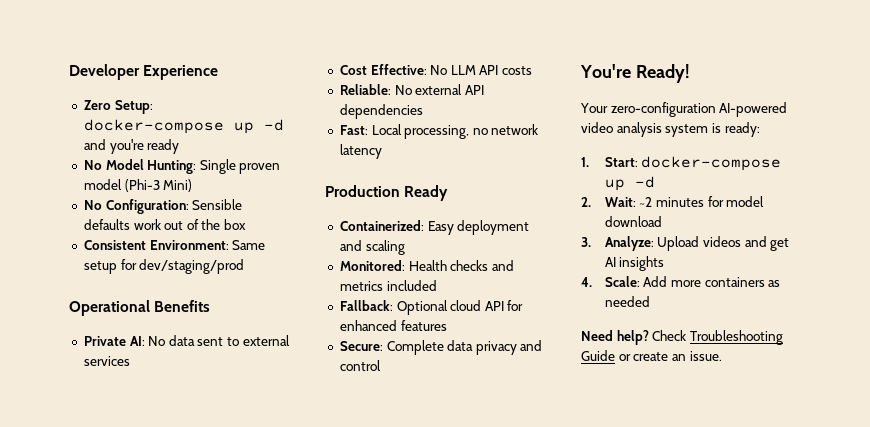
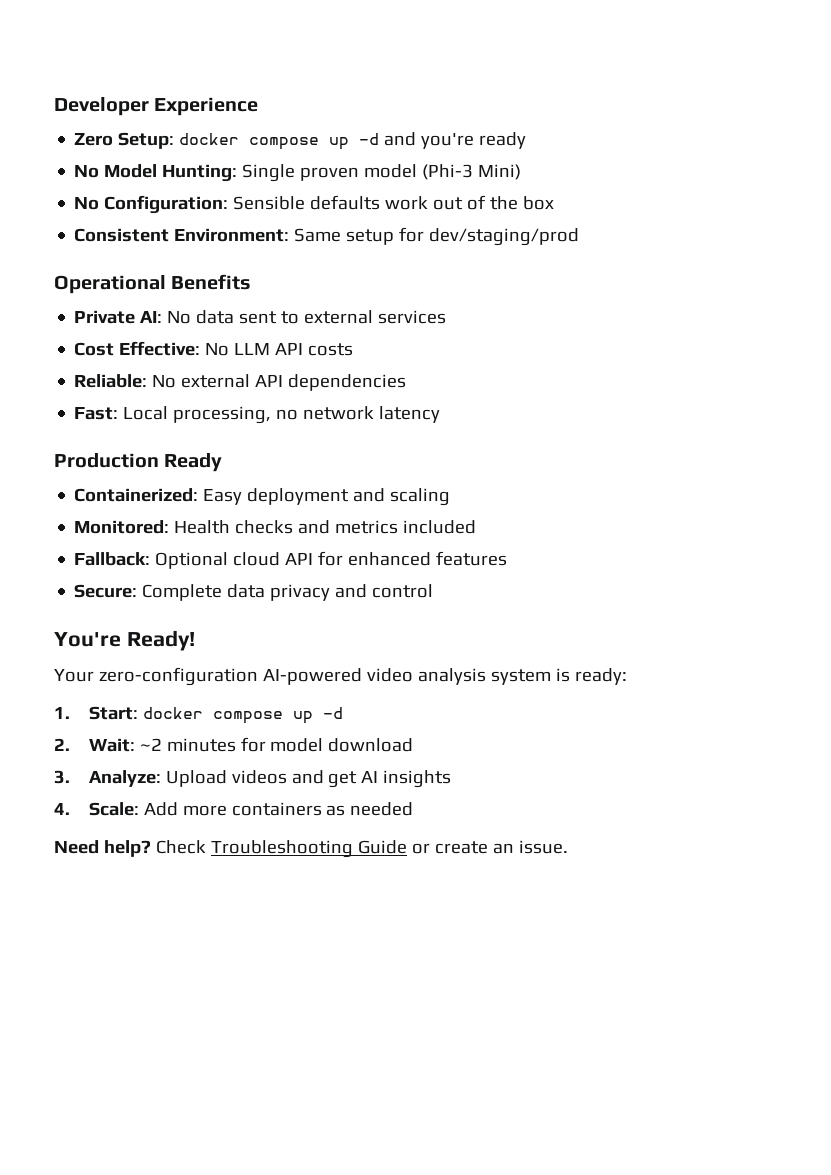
[83,119,224,134] docker-compose -> [179,133,320,150] docker compose
[641,156,782,171] docker-compose -> [142,707,283,724] docker compose

